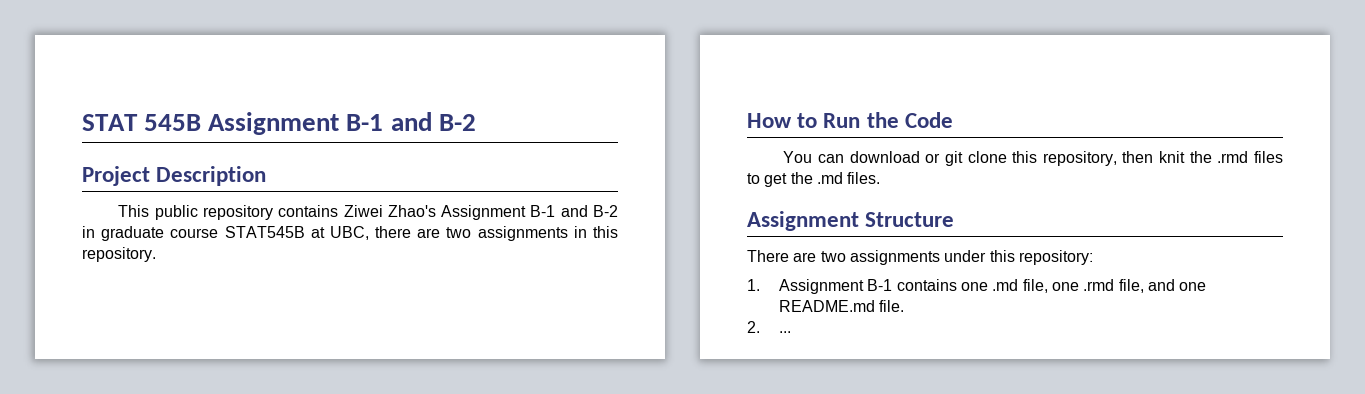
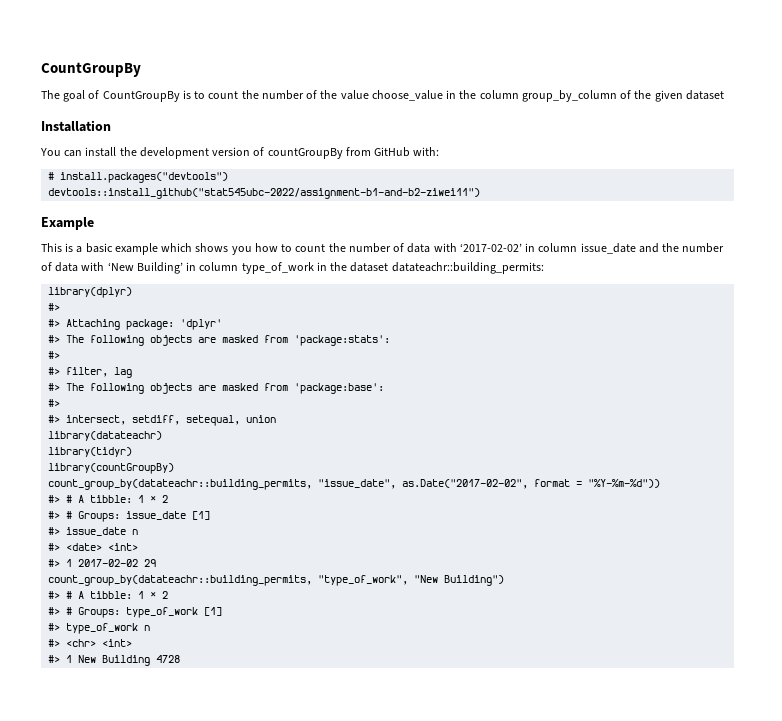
[82,112,476,135] [82,166,267,186] [118,205,618,220] [82,226,618,241] [82,247,156,262] [747,112,953,128] [783,151,1283,166] [747,172,881,187] [747,211,955,231] [747,250,1093,265] [747,279,1207,294] [778,300,905,312] [747,321,791,333] STAT 545B Assignment B-1 and B-2 // Project Description // This public repository contains Ziwei Zhao's Assignment B-1 and B-2 in graduate course STAT545B at UBC, there are two assignments in this repository. // How to Run the Code // You can download or git clone this repository, then knit the .rmd files to get the .md files. // Assignment Structure // There are two assignments under this repository: // 1. Assignment B-1 contains one .md file, one .rmd file, and one README.md file. // 2. ... -> [41,62,141,77] [41,90,724,102] [41,120,111,132] [40,147,440,159] [48,172,229,183] [48,188,481,199] [41,217,94,230] [41,243,725,255] [41,262,544,274] [48,287,133,298] [48,303,61,311] [48,319,223,330] [48,335,391,346] [48,351,61,359] [48,367,133,378] [48,383,385,394] [48,399,61,407] [48,415,277,426] [48,431,163,441] [48,447,133,457] [48,463,175,474] [48,479,661,490] [48,495,169,503] [48,511,211,522] [48,527,139,536] [48,543,139,551] [48,559,157,567] [48,575,505,586] [48,591,169,599] [48,607,223,618] [48,623,151,634] [48,639,133,647] [48,655,181,666] CountGroupBy // The goal of CountGroupBy is to count the number of the value choose_value in the column group_by_column of the given dataset // Installation // You can install the development version of countGroupBy from GitHub with: // # install.packages("devtools") // devtools::install_github("stat545ubc-2022/assignment-b1-and-b2-ziwei11") // Example // This is a basic example which shows you how to count the number of data with ‘2017-02-02’ in column issue_date and the number of data with ‘New Building’ in column type_of_work in the dataset datateachr::building_permits: // library(dplyr) // #> // #> Attaching package: 'dplyr' // #> The following objects are masked from 'package:stats': // #> // #> filter, lag // #> The following objects are masked from 'package:base': // #> // #> intersect, setdiff, setequal, union // library(datateachr) // library(tidyr) // library(countGroupBy) // count_group_by(datateachr::building_permits, "issue_date", as.Date("2017-02-02", format = "%Y-%m-%d")) // #> # A tibble: 1 × 2 // #> # Groups: issue_date [1] // #> issue_date n // #> <date> <int> // #> 1 2017-02-02 29 // count_group_by(datateachr::building_permits, "type_of_work", "New Building") // #> # A tibble: 1 × 2 // #> # Groups: type_of_work [1] // #> type_of_work n // #> <chr> <int> // #> 1 New Building 4728

